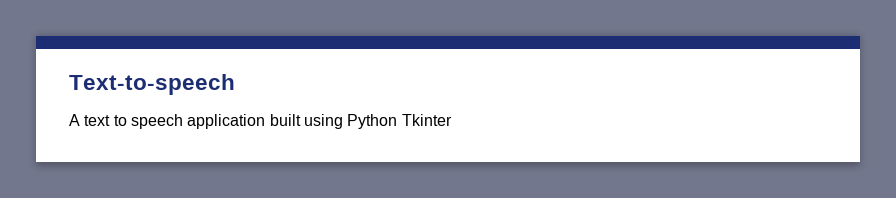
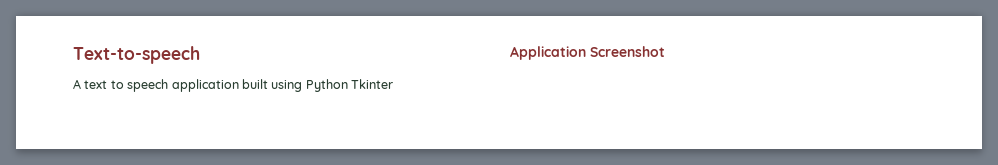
(452, 120) none -> [510,46,665,60] // Application Screenshot

